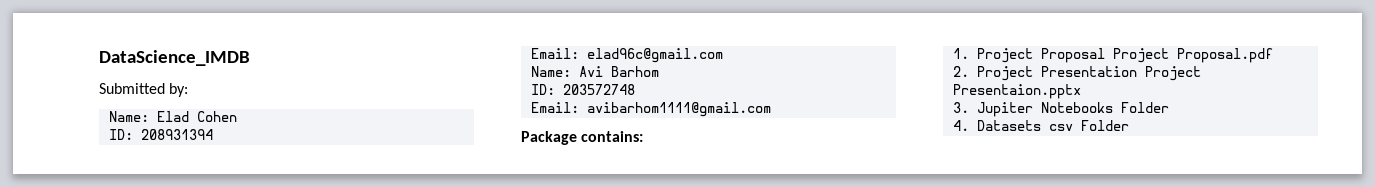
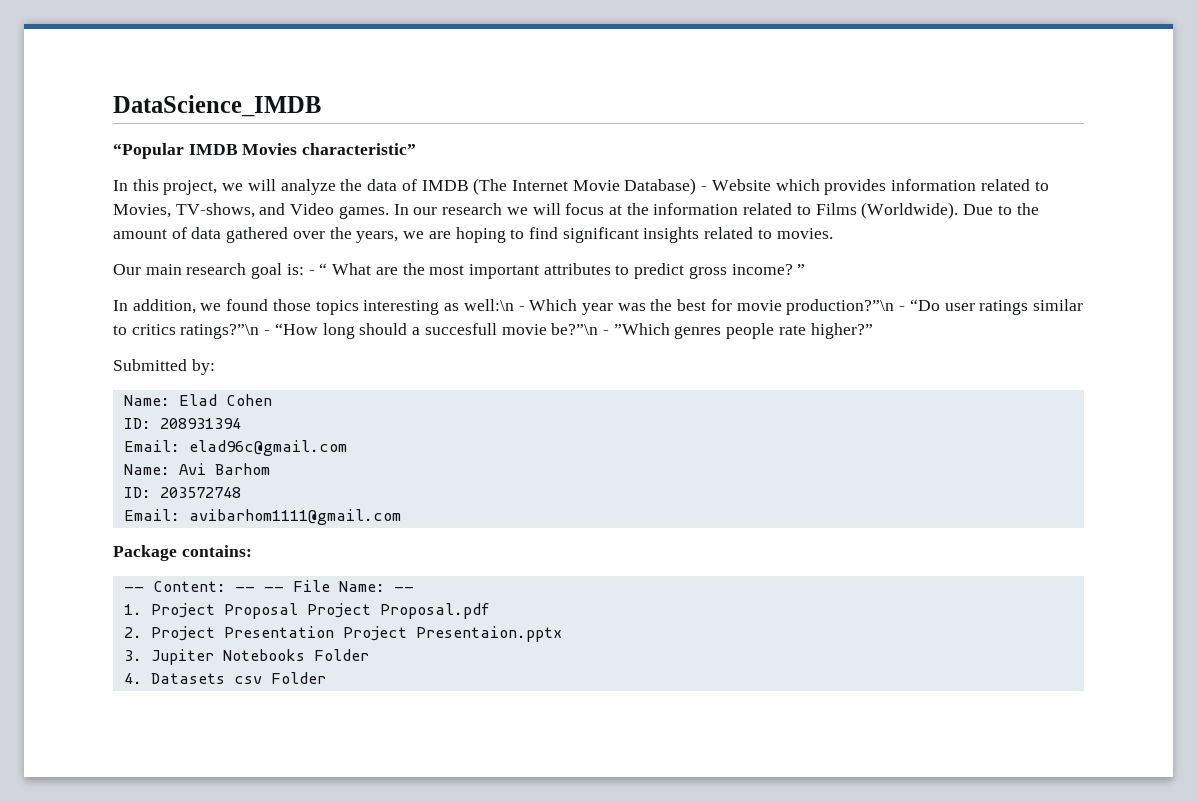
(250, 58) none -> [113,143,417,159] [113,178,1049,195] [113,202,1039,219] [113,227,833,243] [113,263,806,279] [113,299,1083,315] [113,323,873,339] // “Popular IMDB Movies characteristic” // In this project, we will analyze the data of IMDB (The Internet Movie Database) - Website which provides information related to Movies, TV-shows, and Video games. In our research we will focus at the information related to Films (Worldwide). Due to the amount of data gathered over the years, we are hoping to find significant insights related to movies. // Our main research goal is: - “ What are the most important attributes to predict gross income? ” // In addition, we found those topics interesting as well:\n - Which year was the best for movie production?”\n - “Do user ratings similar to critics ratings?”\n - “How long should a succesfull movie be?”\n - ”Which genres people rate higher?”
(644, 136) none -> [123,580,414,592] // -- Content: -- -- File Name: --

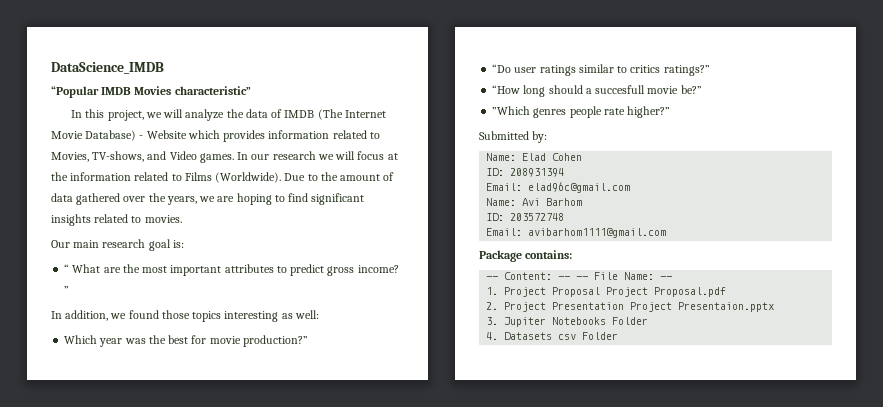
[308,270,315,275] - -> (184, 244) //
[463,299,525,311] well:\n - -> [294,310,319,319] well: //
[786,299,906,315] production?”\n - -> [242,335,308,347] production?” //
[180,324,271,339] ratings?”\n - -> [663,65,710,76] ratings?” //
[551,323,609,335] be?”\n - -> [680,85,702,94] be?” //

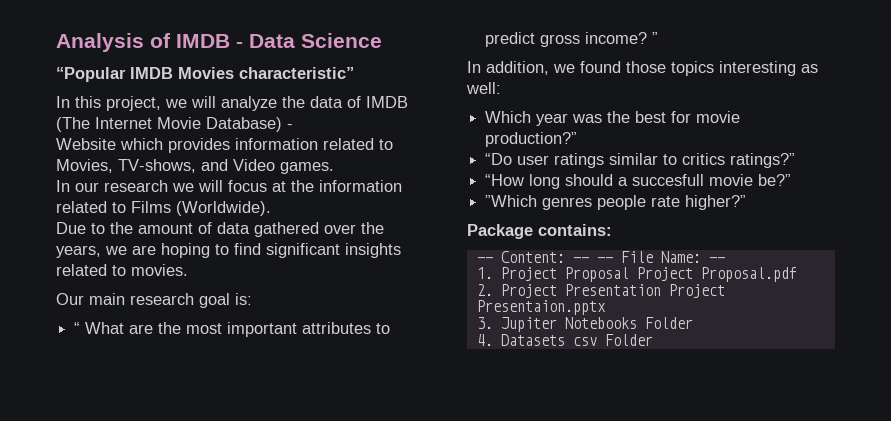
[51,62,164,74] DataScience_IMDB -> [56,33,382,52] Analysis of IMDB - Data Science
(144, 137) none -> (293, 126) //
(234, 158) none -> (334, 168) //
(282, 177) none -> (271, 208) //
[479,131,548,143] [486,153,583,161] [486,168,565,177] [486,182,631,193] [486,198,583,206] [486,213,565,221] [486,228,667,238] // Submitted by: // Name: Elad Cohen // ID: 208931394 // Email: elad96c@gmail.com // Name: Avi Barhom // ID: 203572748 // Email: avibarhom1111@gmail.com -> (747, 202) none

